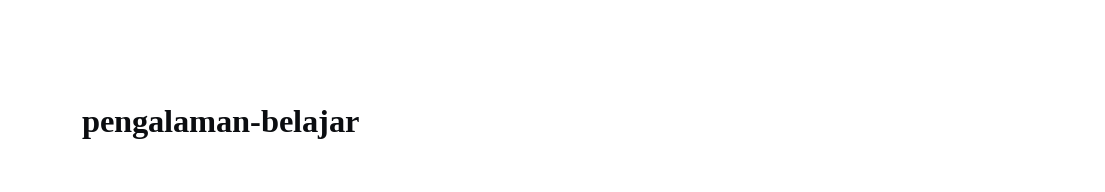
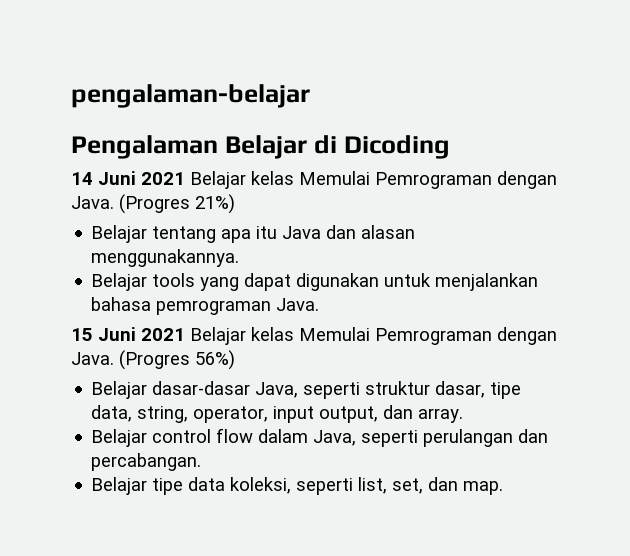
(359, 124) none -> [71,135,450,159] [71,171,557,189] [71,194,235,214] [91,225,416,243] [91,249,240,267] [91,273,539,291] [91,297,320,315] [71,327,557,345] [71,350,235,370] [91,381,522,399] [91,405,464,423] [91,428,549,447] [91,453,202,471] [91,477,504,495] // Pengalaman Belajar di Dicoding // 14 Juni 2021 Belajar kelas Memulai Pemrograman dengan Java. (Progres 21%) // Belajar tentang apa itu Java dan alasan menggunakannya. // Belajar tools yang dapat digunakan untuk menjalankan bahasa pemrograman Java. // 15 Juni 2021 Belajar kelas Memulai Pemrograman dengan Java. (Progres 56%) // Belajar dasar-dasar Java, seperti struktur dasar, tipe data, string, operator, input output, dan array. // Belajar control flow dalam Java, seperti perulangan dan percabangan. // Belajar tipe data koleksi, seperti list, set, dan map.

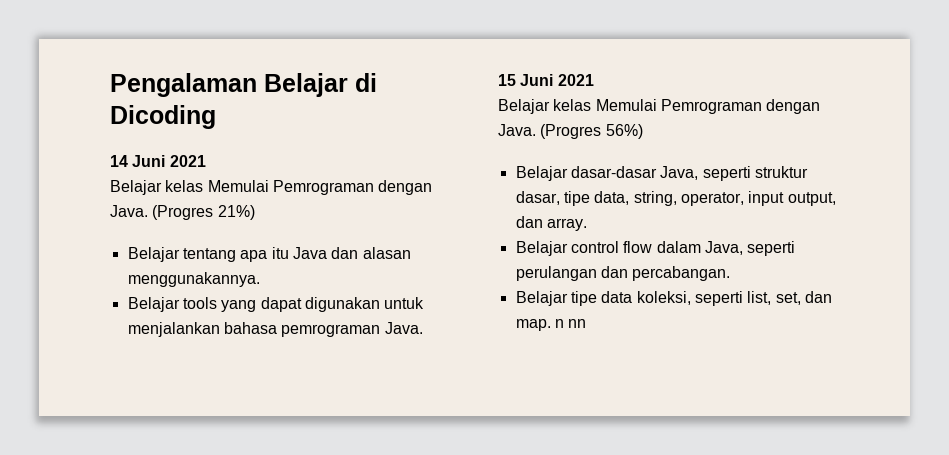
[71,84,310,108] pengalaman-belajar // -> (110, 85) none
(185, 178) none -> (206, 161) //
(185, 334) none -> (594, 80) //
(504, 488) none -> [554,319,587,328] n nn

